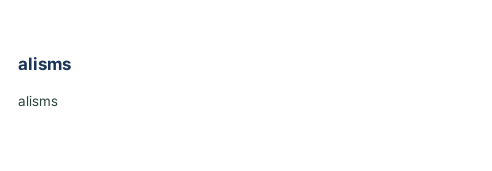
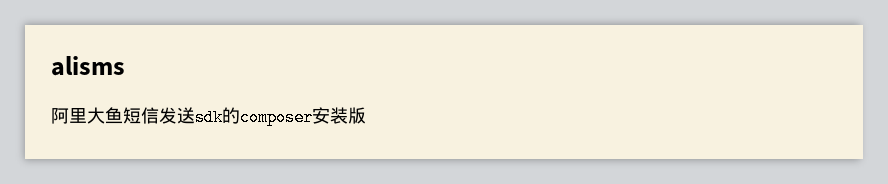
[18,95,58,107] alisms -> [51,107,366,126] 阿里大鱼短信发送sdk的composer安装版

